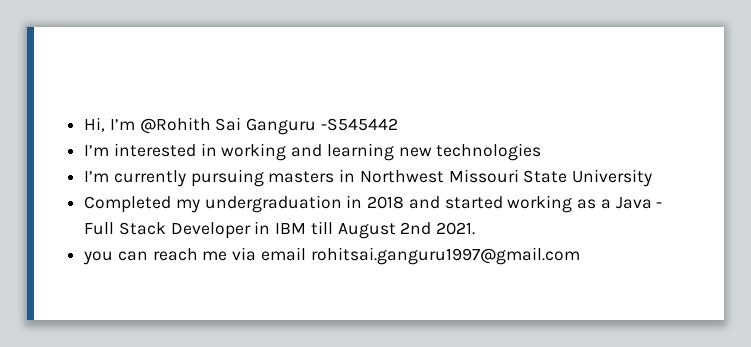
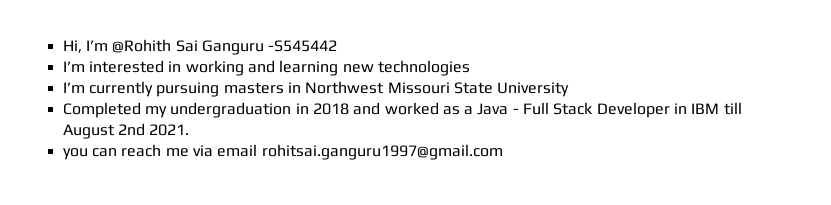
[444,195,573,213] started working -> [384,102,439,115] worked

